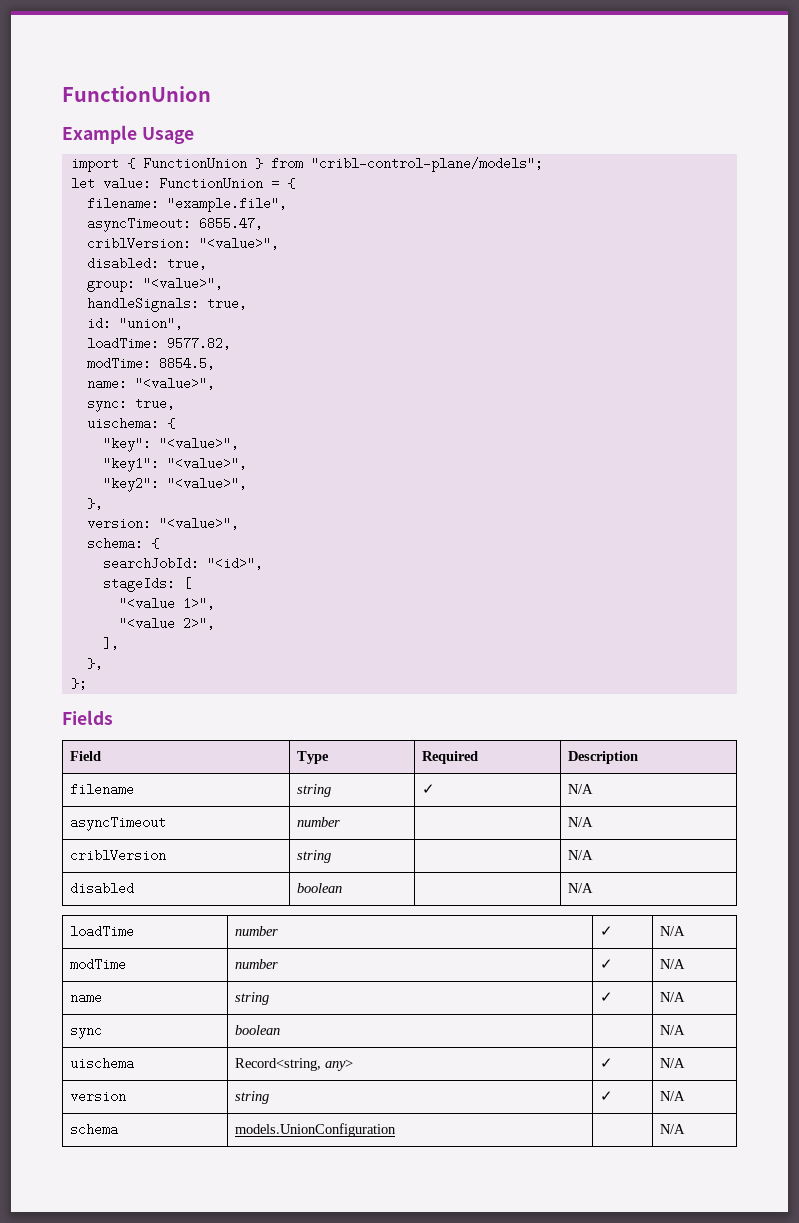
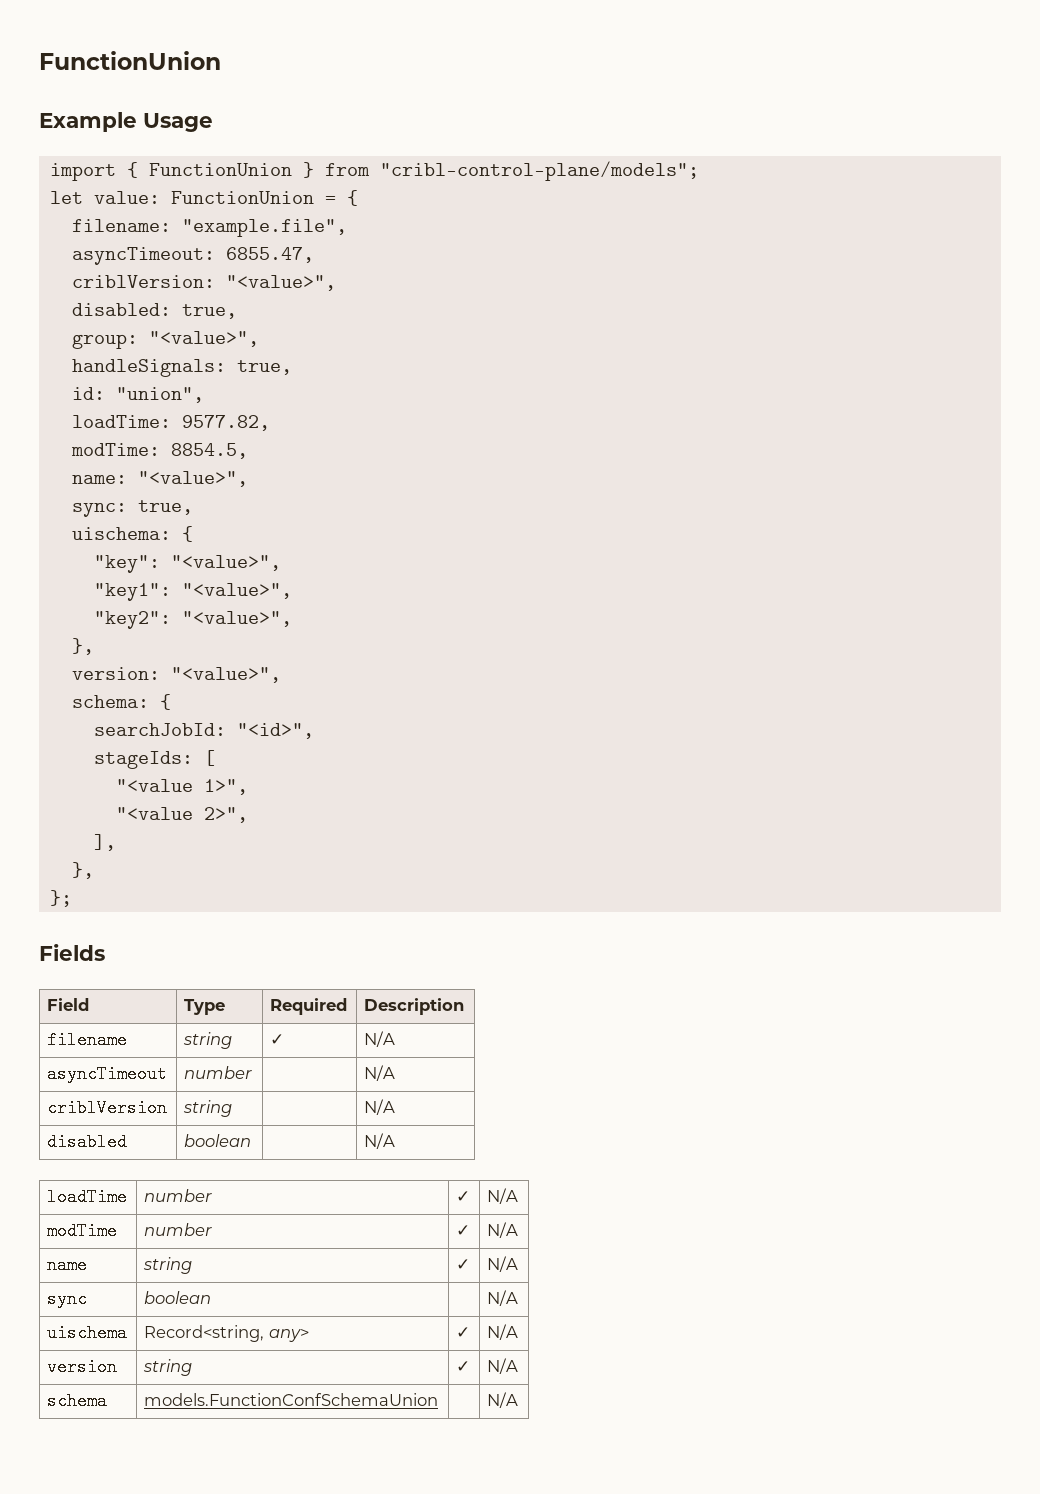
[234,1123,396,1137] models.UnionConfiguration -> [144,1393,439,1406] models.FunctionConfSchemaUnion

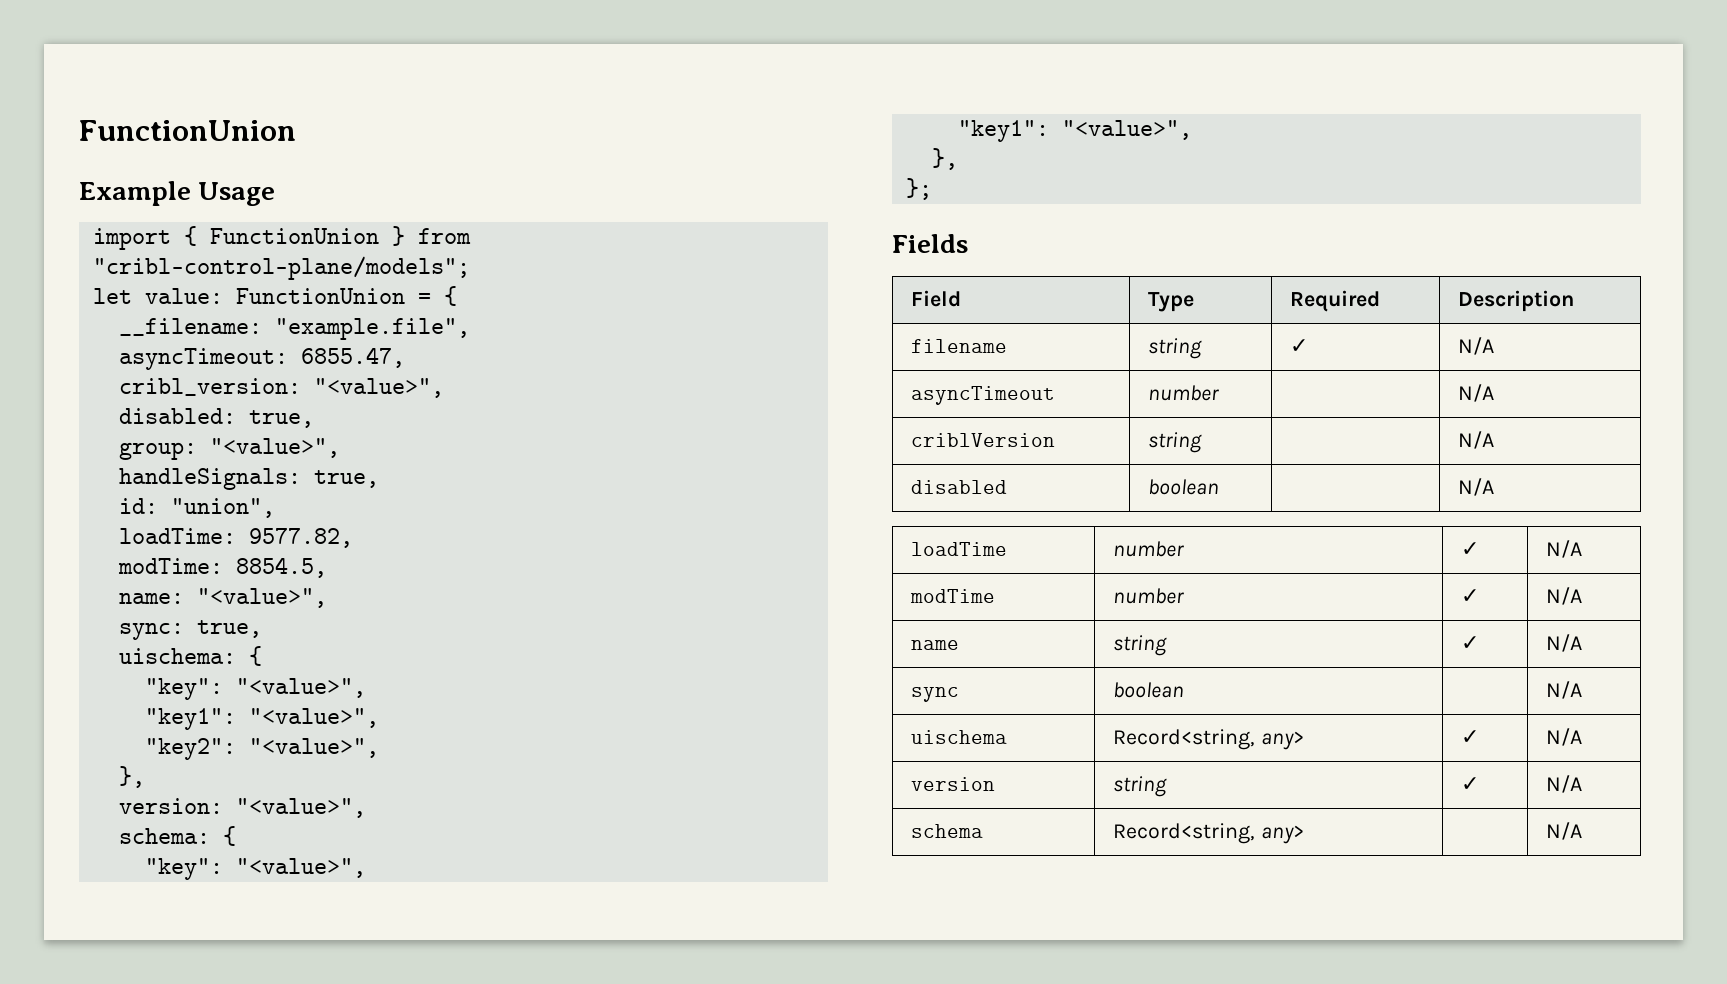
[72,219,172,232] filename: -> [119,318,263,336] __filename:
[72,275,216,288] criblVersion: -> [119,378,302,396] cribl_version:
[94,723,315,739] [94,750,216,769] [116,779,249,795] [116,807,249,823] [94,834,117,851] searchJobId: "<id>", // stageIds: [ // "<value 1>", // "<value 2>", // ], -> [145,858,367,880] [958,120,1193,142] "key": "<value>", // "key1": "<value>",
[144,1393,439,1406] models.FunctionConfSchemaUnion -> [1112,823,1304,844] Record<string, any>

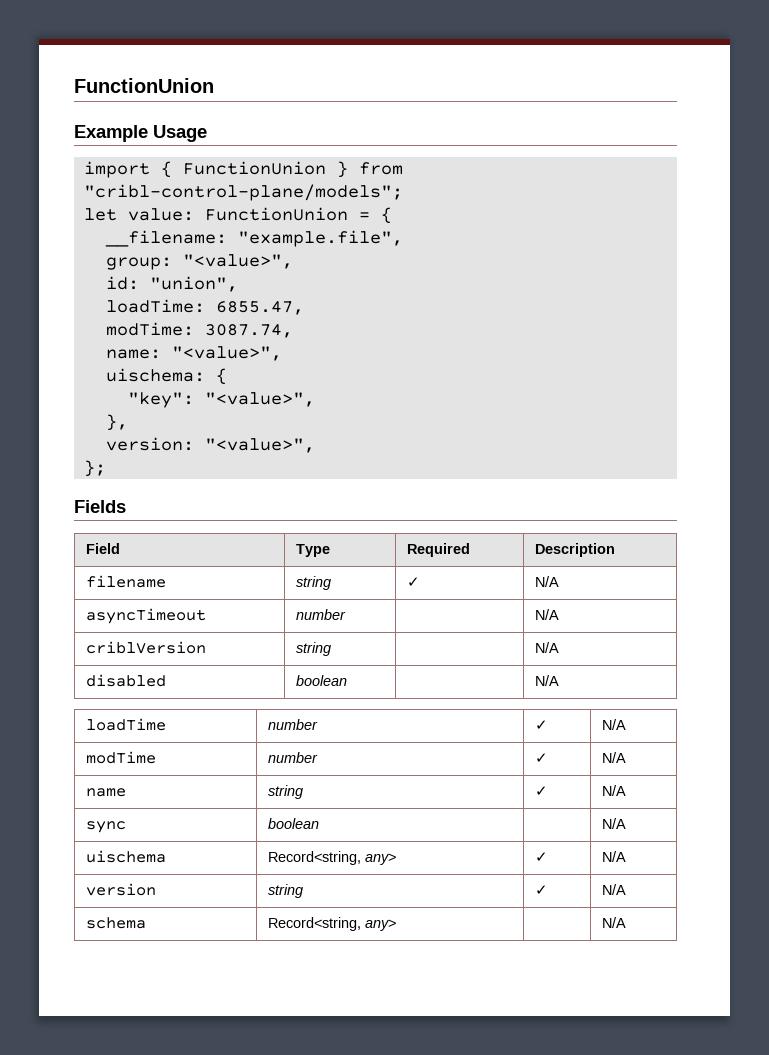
[119,347,406,370] [119,378,445,398] [119,408,315,428] // asyncTimeout: 6855.47, // cribl_version: "<value>", // disabled: true, -> (403, 238) none
[119,468,380,490] // handleSignals: true, -> (293, 261) none
[249,528,354,548] 9577.82, -> [215,301,304,315] 6855.47,
[236,557,328,578] 8854.5, -> [204,324,293,338] 3087.74,
[119,620,263,640] // sync: true, -> (282, 353) none
[145,708,380,730] [145,738,380,760] // "key1": "<value>", // "key2": "<value>", -> (315, 399) none
[119,826,237,846] [145,858,367,880] [958,120,1193,142] [932,148,959,170] // schema: { // "key": "<value>", // "key1": "<value>", // }, -> (315, 445) none

